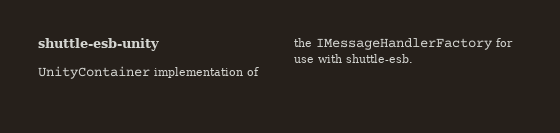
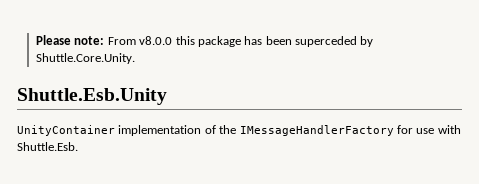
[38,38,159,51] shuttle-esb-unity -> [36,35,374,47] [36,53,136,64] [17,88,167,105] Please note: From v8.0.0 this package has been superceded by Shuttle.Core.Unity. // Shuttle.Esb.Unity
[346,54,413,63] shuttle-esb. -> [17,142,78,151] Shuttle.Esb.

